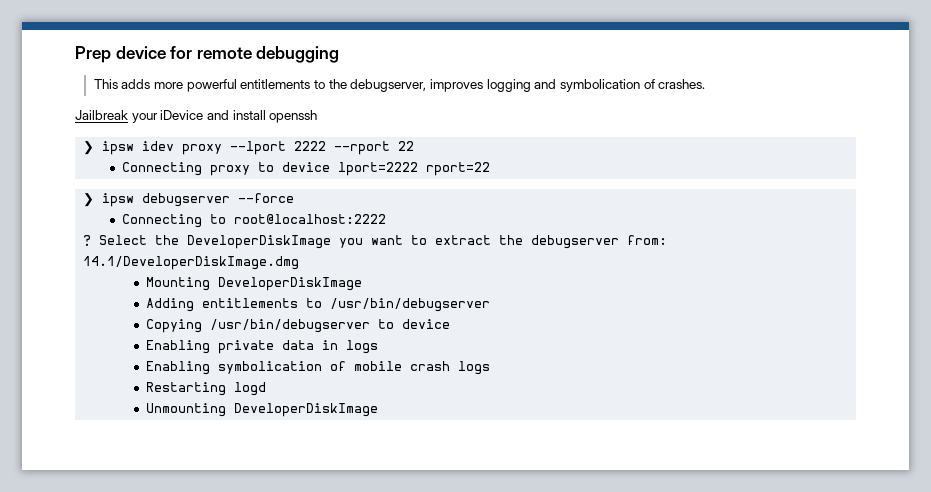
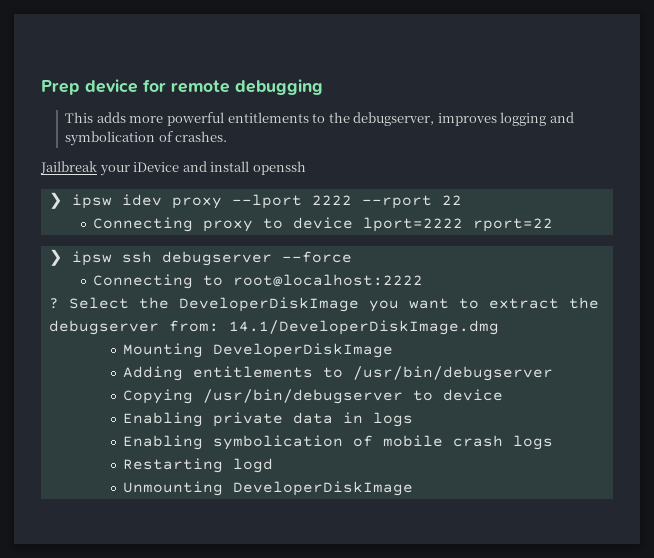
(135, 200) none -> [121,251,152,263] ssh

